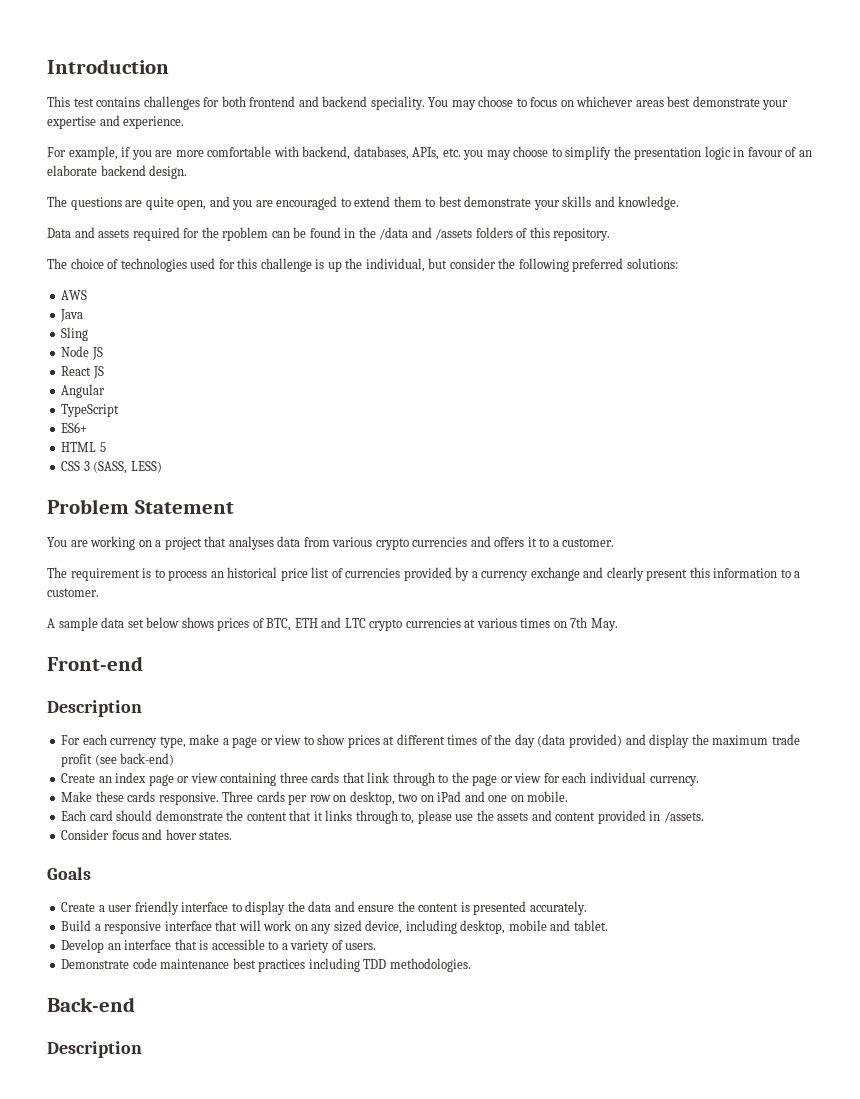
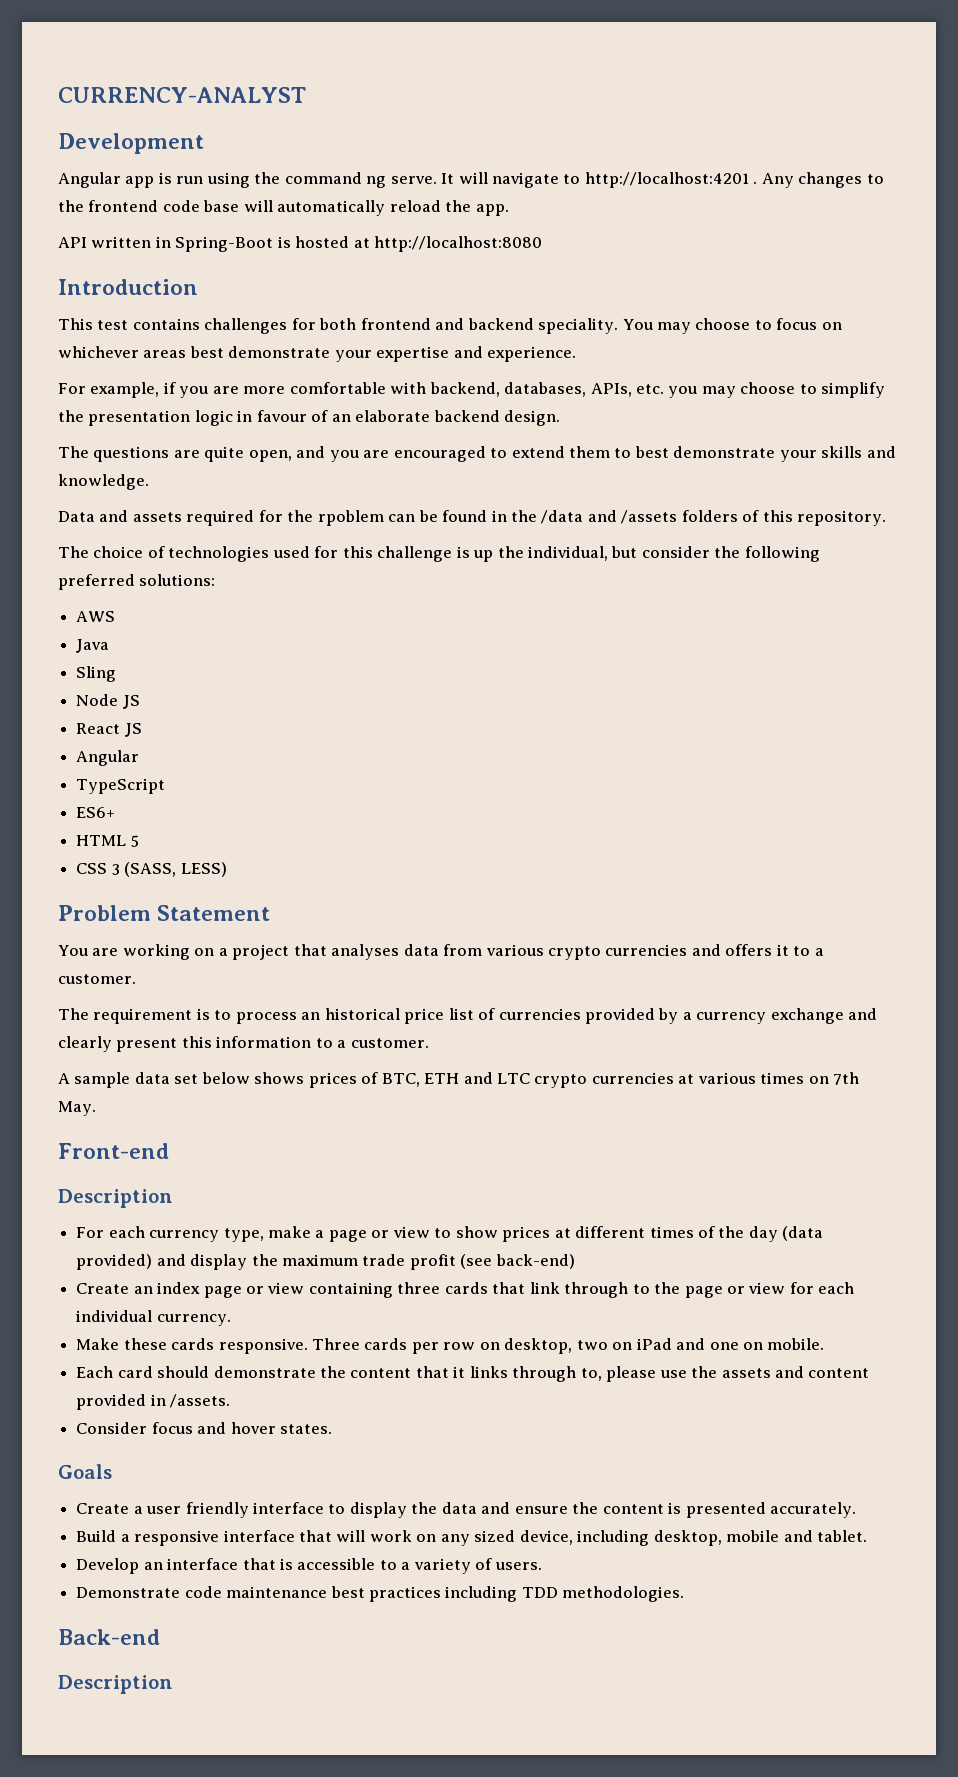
(47, 66) none -> [58,87,306,103] [58,133,204,154] [58,172,884,188] [58,200,509,216] [58,236,543,252] CURRENCY-ANALYST // Development // Angular app is run using the command ng serve. It will navigate to http://localhost:4201 . Any changes to the frontend code base will automatically reload the app. // API written in Spring-Boot is hosted at http://localhost:8080 //

